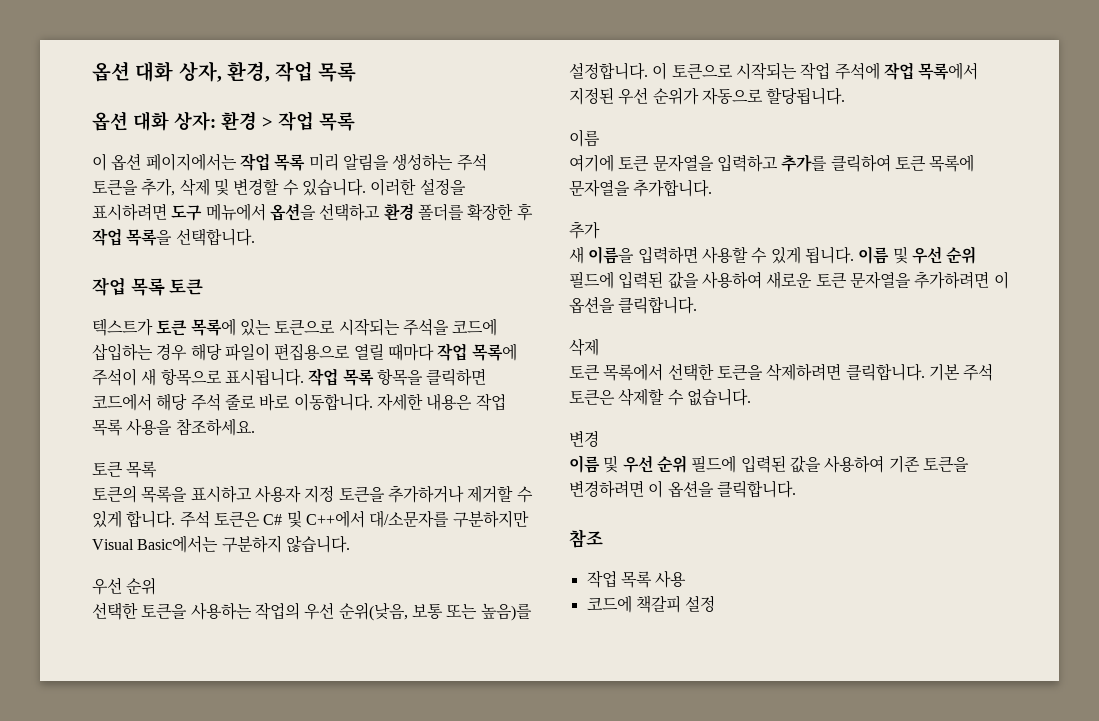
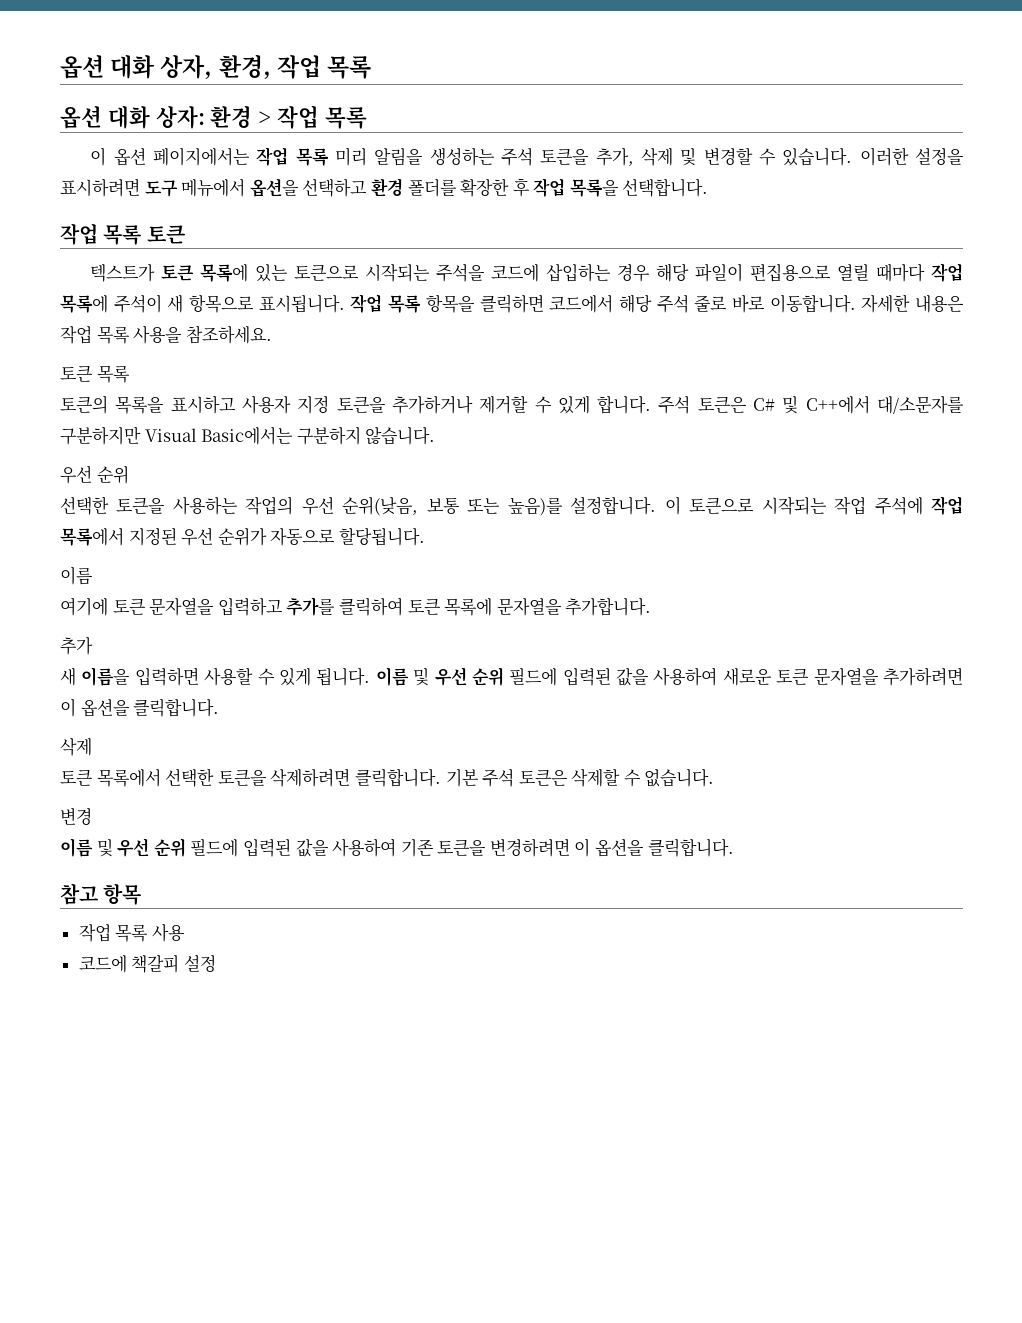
[569,529,603,548] 참조 -> [60,883,142,905] 참고 항목

